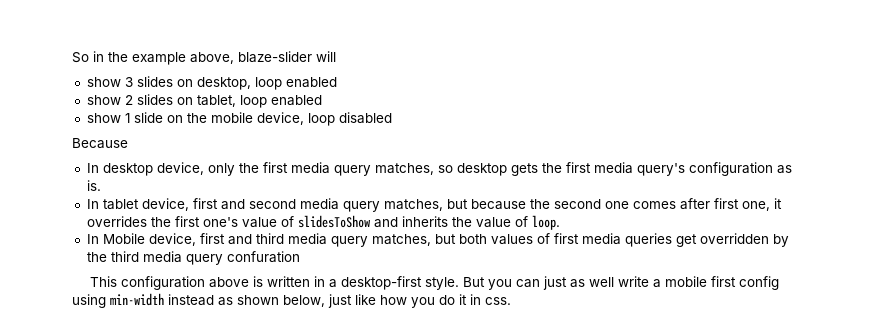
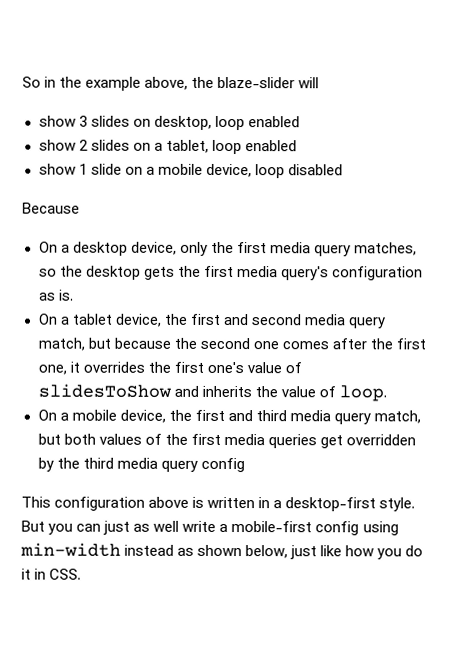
(234, 58) none -> [191,76,215,88] the
(193, 101) none -> [153,142,163,151] a
[186,113,207,123] the -> [145,166,155,175] a
[86,163,99,173] In -> [38,241,70,253] On a
(453, 169) none -> [59,265,83,277] the
[86,199,99,209] In -> [37,313,70,325] On a
(189, 204) none -> [163,313,188,325] the
[383,199,443,211] matches, -> [37,337,85,351] match,
(710, 204) none -> [369,338,393,350] the
[86,233,196,246] In Mobile device, -> [37,409,192,423] On a mobile device, the
[371,234,431,246] matches, -> [374,410,422,424] match,
(550, 238) none -> [164,433,188,445] the
[226,251,300,263] confuration -> [200,457,245,473] config
[664,276,736,287] mobile first -> [231,521,313,533] mobile-first
[485,297,511,305] css. -> [49,568,82,580] CSS.

